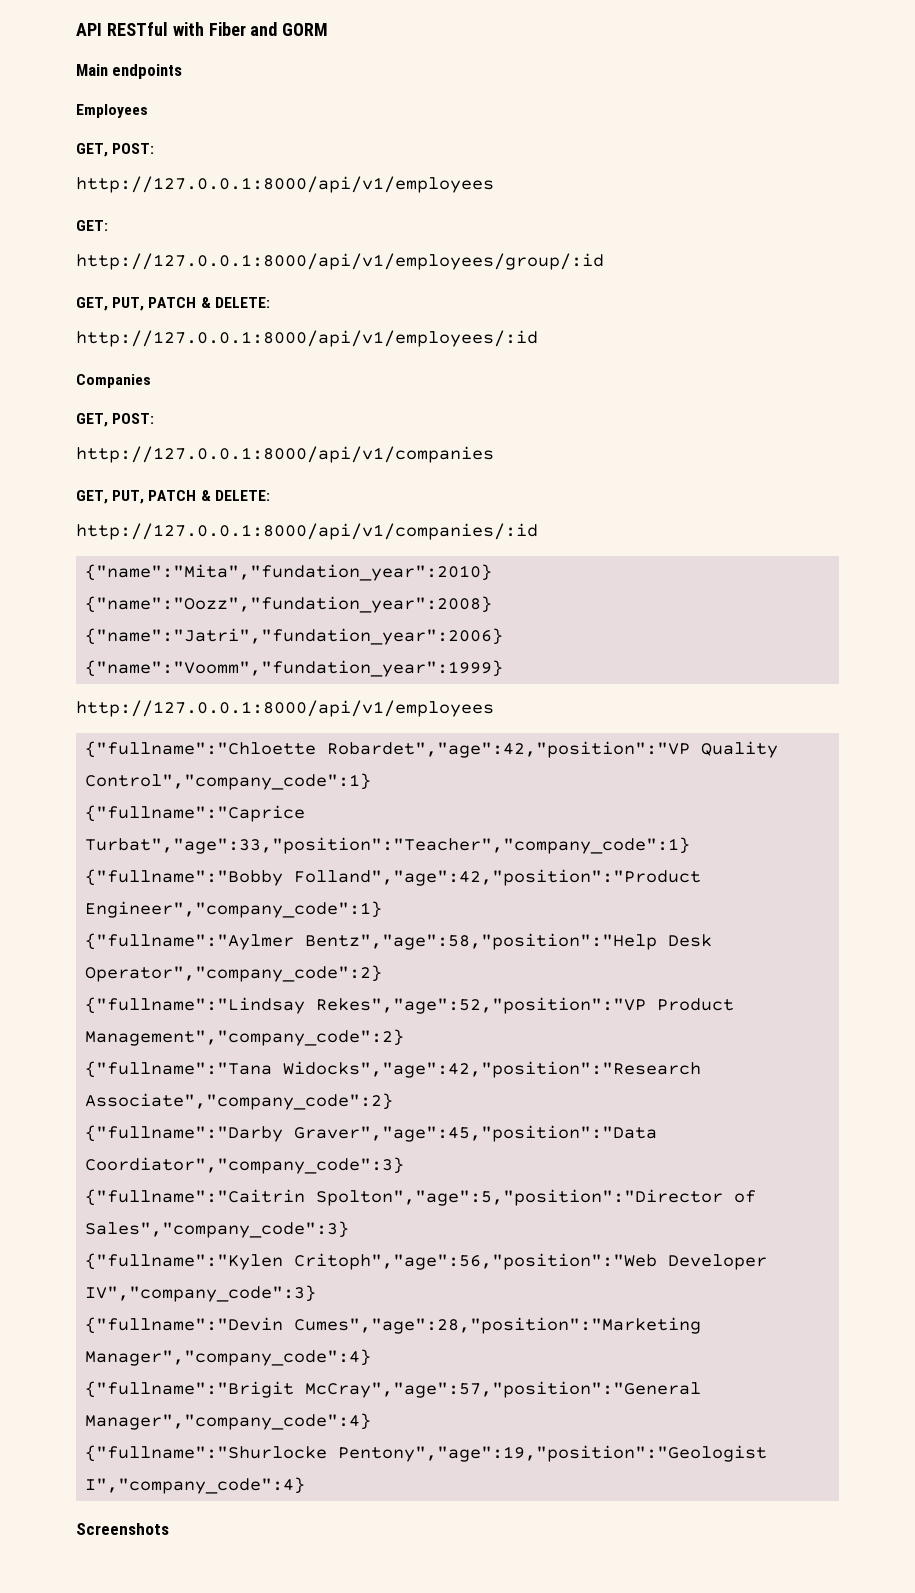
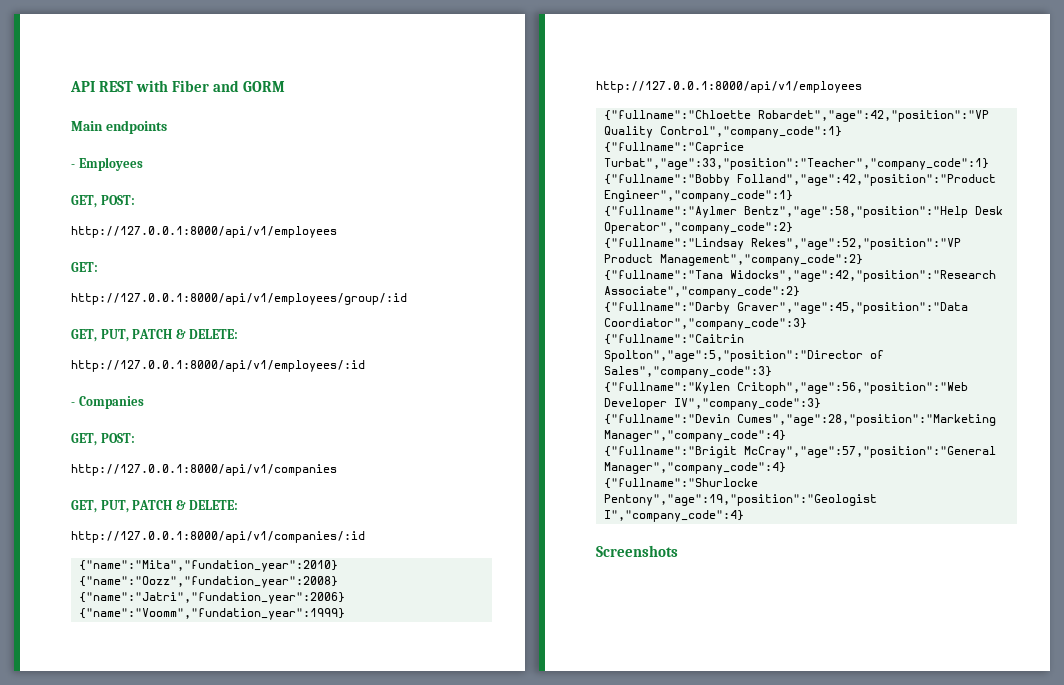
[106,22,168,36] RESTful -> [99,81,134,92] REST
(183, 71) none -> [71,164,75,168] -
(538, 338) none -> [71,402,75,406] -

